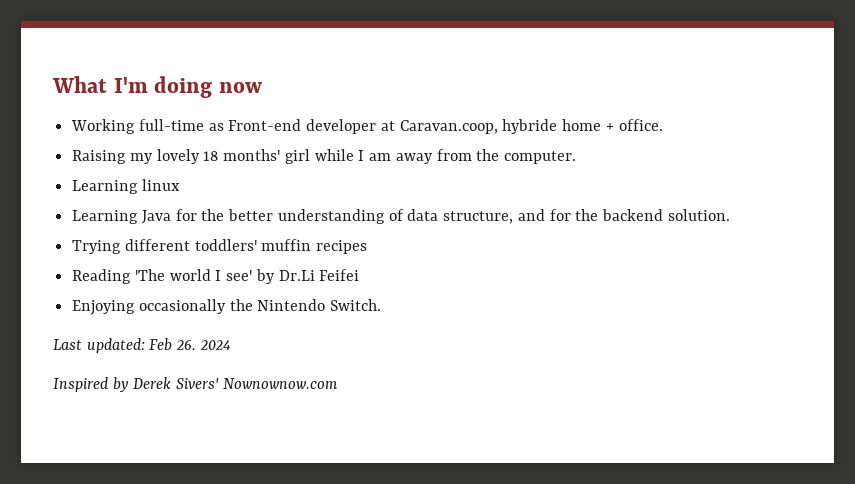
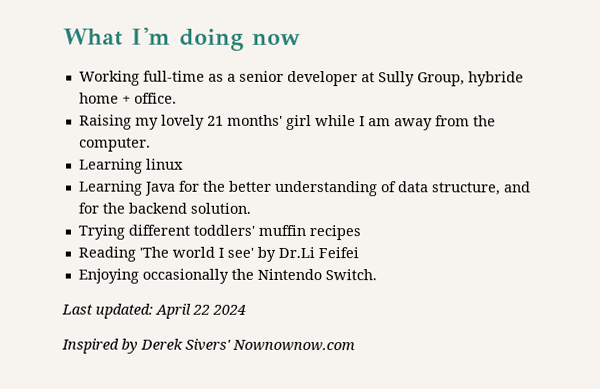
[228,119,498,134] Front-end developer at Caravan.coop, -> [226,70,465,87] a senior developer at Sully Group,
[203,151,219,161] 18 -> [206,115,224,126] 21
[149,338,197,351] Feb 26. -> [155,303,210,319] April 22

